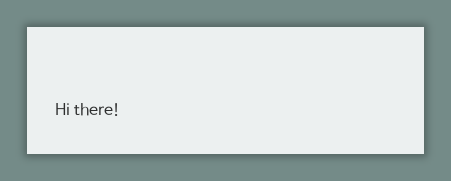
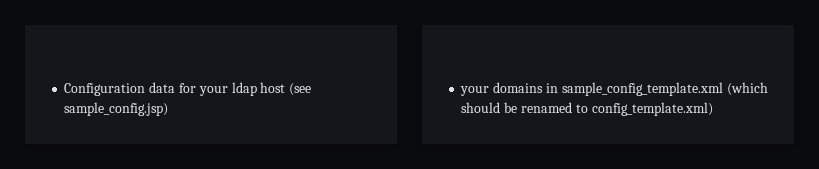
[55,103,121,116] Hi there! -> [64,82,312,96] [64,102,169,116] [460,82,768,96] [461,102,713,116] Configuration data for your ldap host (see sample_config.jsp) // your domains in sample_config_template.xml (which should be renamed to config_template.xml)

